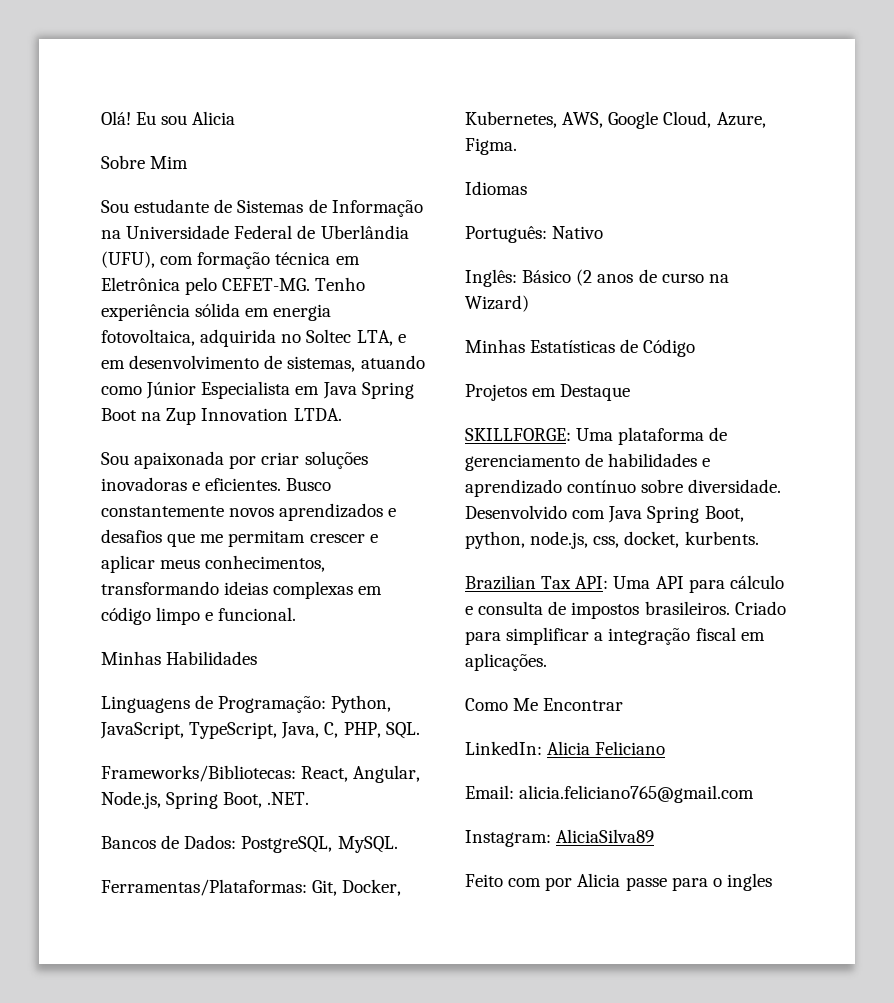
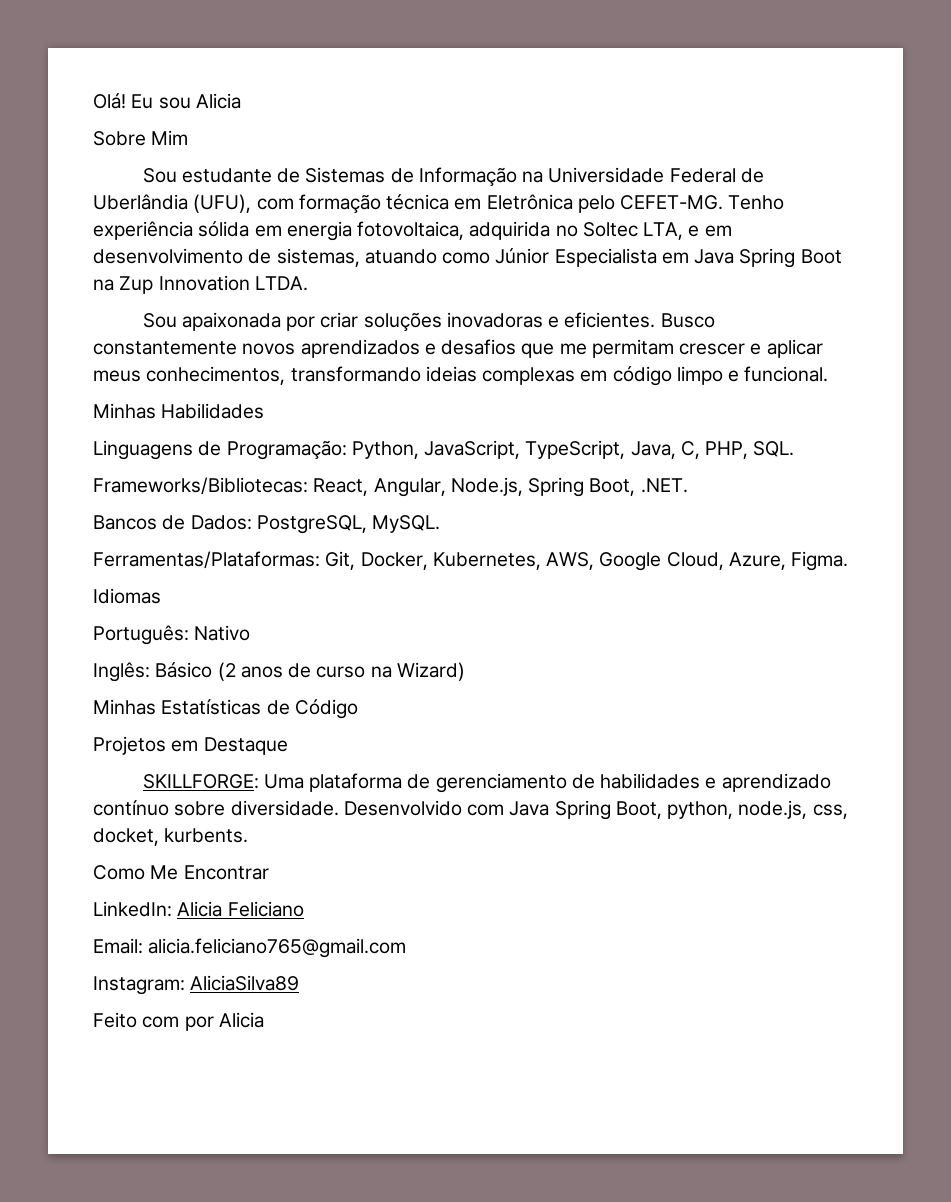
[465,575,784,593] [465,601,786,619] [465,627,765,645] [465,653,547,671] // Brazilian Tax API: Uma API para cálculo e consulta de impostos brasileiros. Criado para simplificar a integração fiscal em aplicações. -> (249, 835) none
[625,873,772,891] passe para o ingles -> (264, 1020) none

